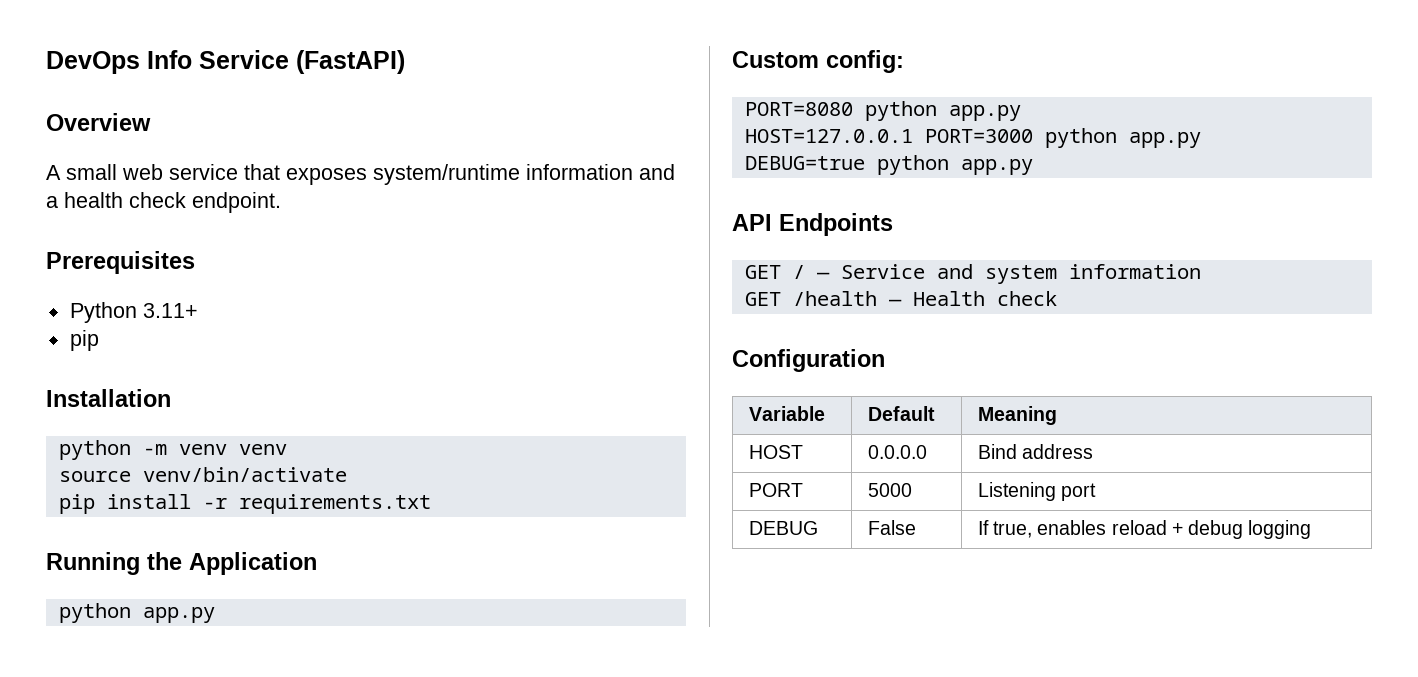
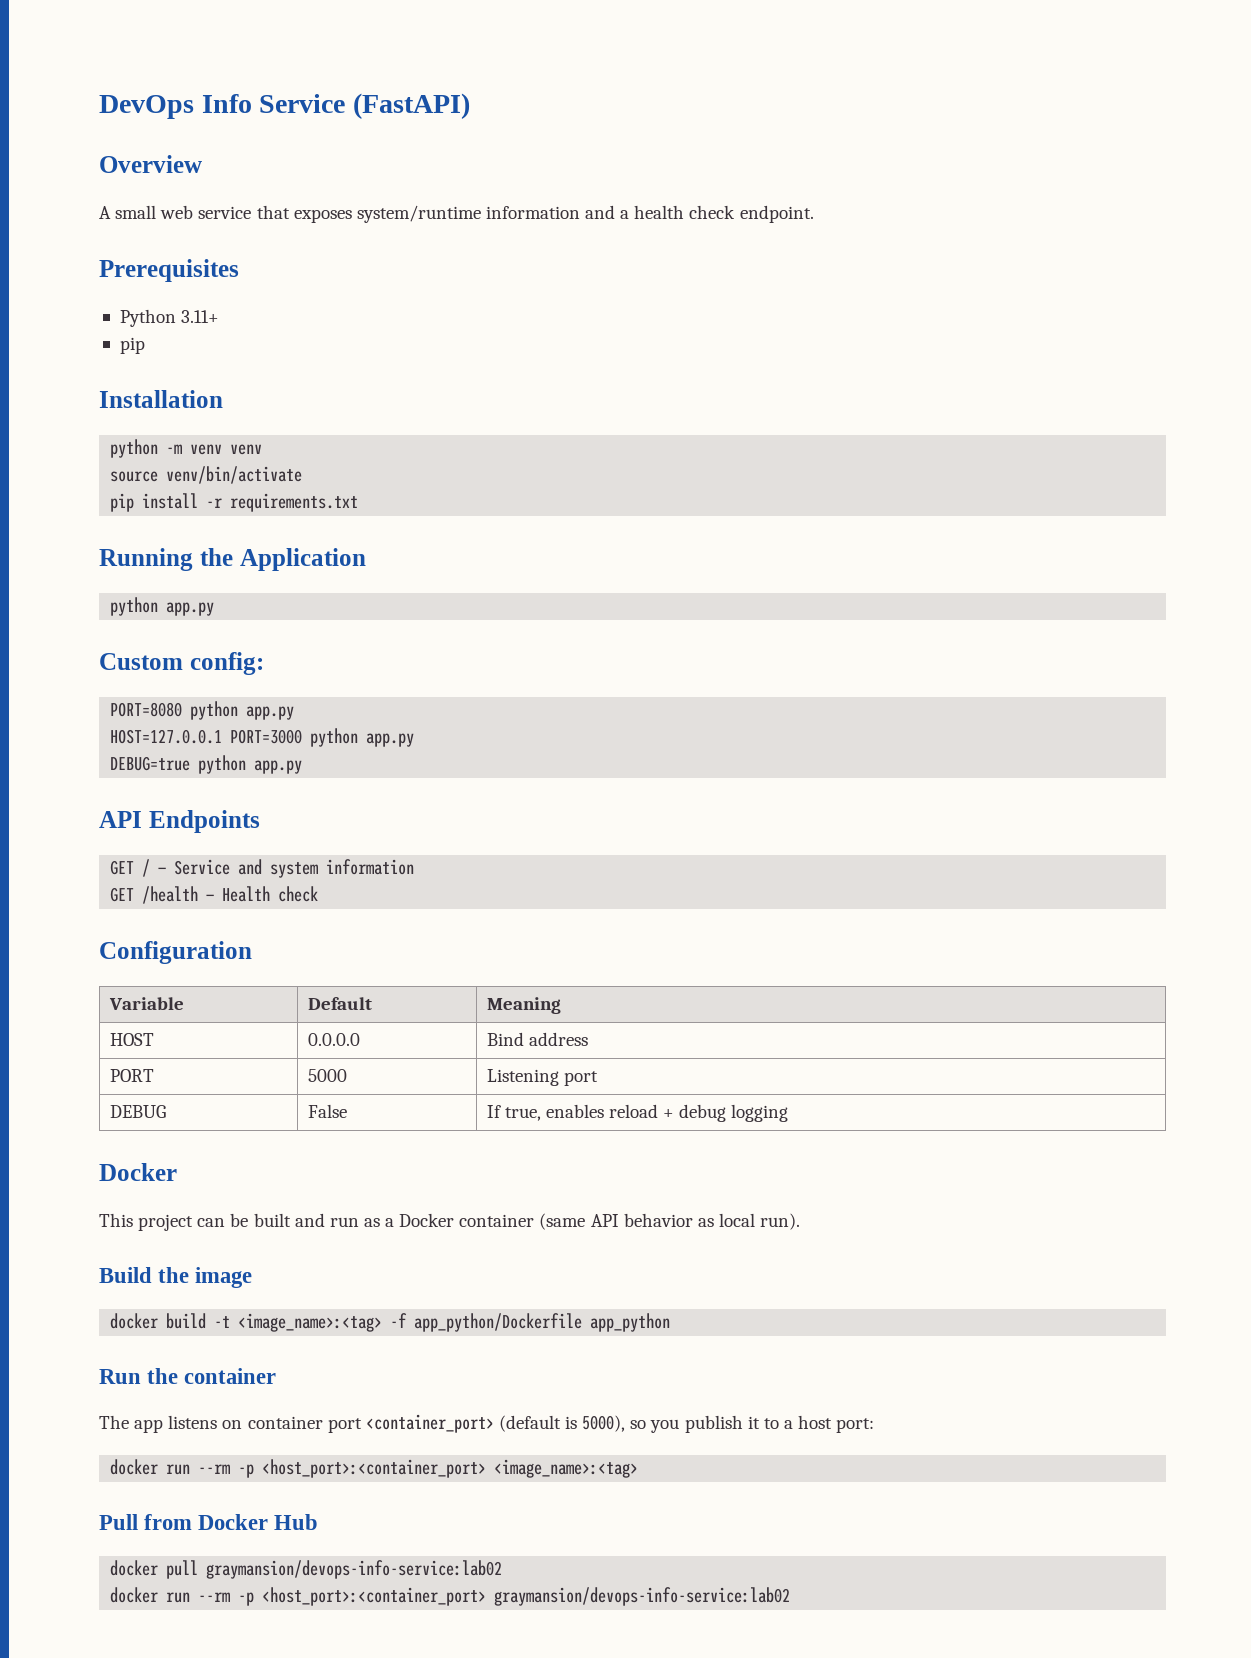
(1312, 529) none -> [99,1163,177,1181] [99,1213,801,1231] [99,1267,253,1288] [110,1313,671,1332] [99,1368,277,1384] [99,1414,875,1433] [110,1459,639,1478] [99,1514,319,1530] [110,1560,503,1579] [110,1587,791,1606] // Docker // This project can be built and run as a Docker container (same API behavior as local run). // Build the image // docker build -t <image_name>:<tag> -f app_python/Dockerfile app_python // Run the container // The app listens on container port <container_port> (default is 5000), so you publish it to a host port: // docker run --rm -p <host_port>:<container_port> <image_name>:<tag> // Pull from Docker Hub // docker pull graymansion/devops-info-service:lab02 // docker run --rm -p <host_port>:<container_port> graymansion/devops-info-service:lab02

